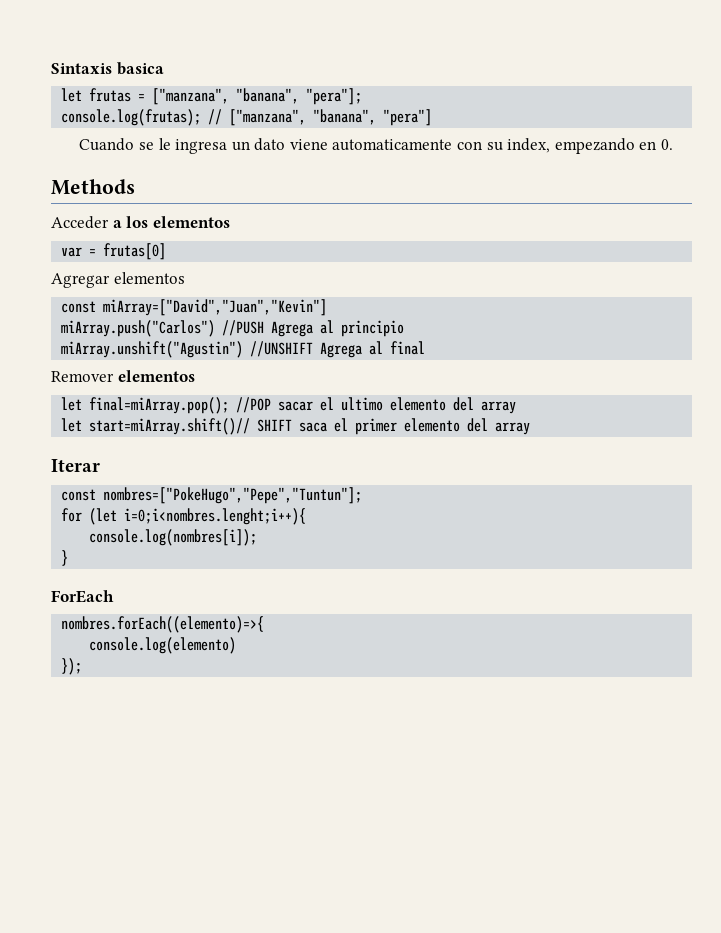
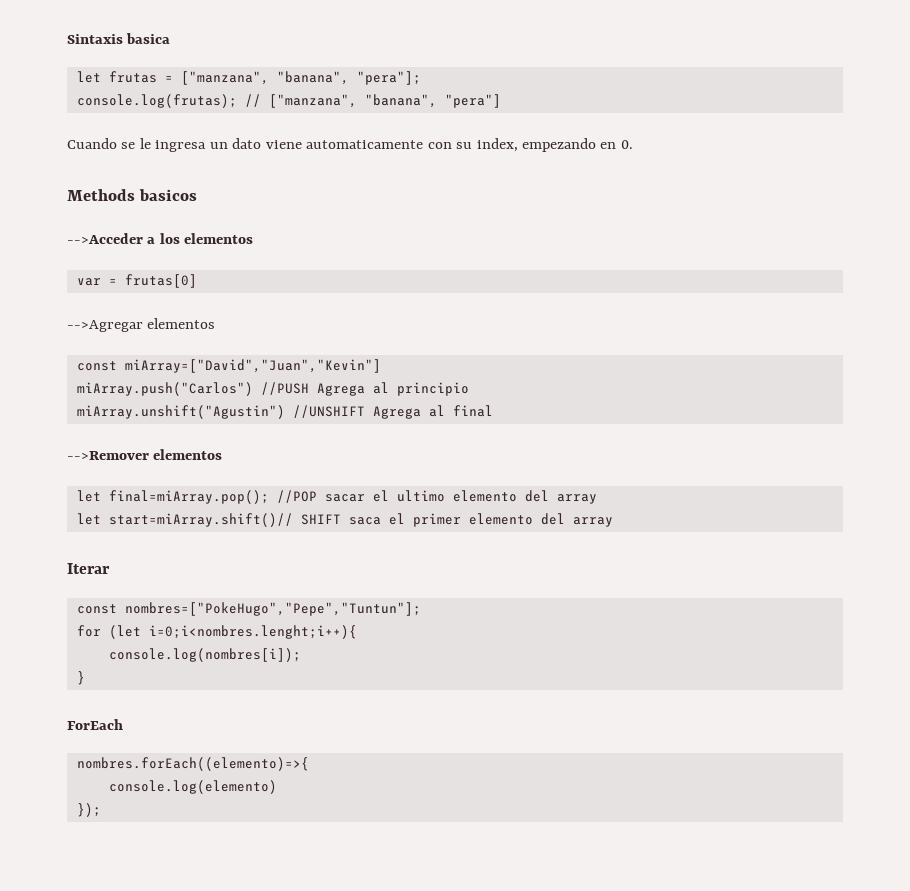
[51,216,109,229] // Acceder -> [139,189,198,201] [67,233,143,244] basicos // -->Acceder
[51,273,110,288] Agregar -> [67,320,143,332] -->Agregar
[51,371,114,382] Remover -> [67,451,149,460] -->Remover

